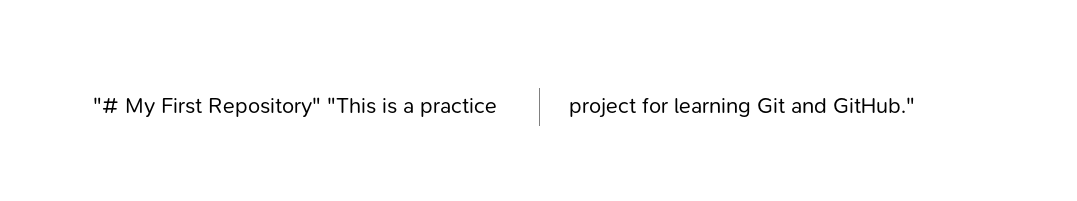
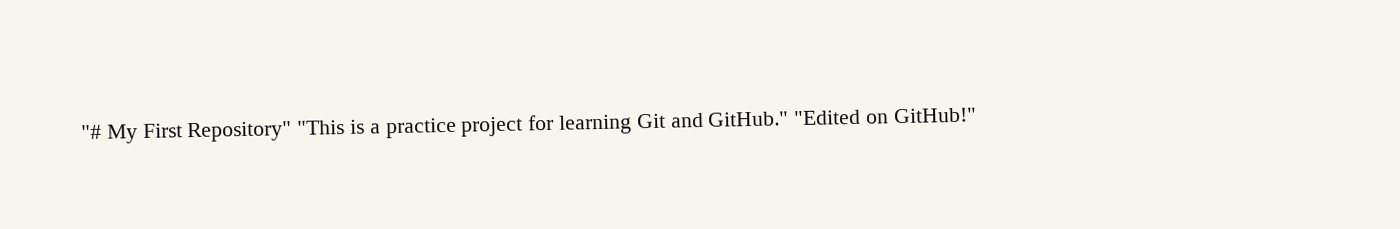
(915, 105) none -> [793,107,977,126] "Edited on GitHub!"

